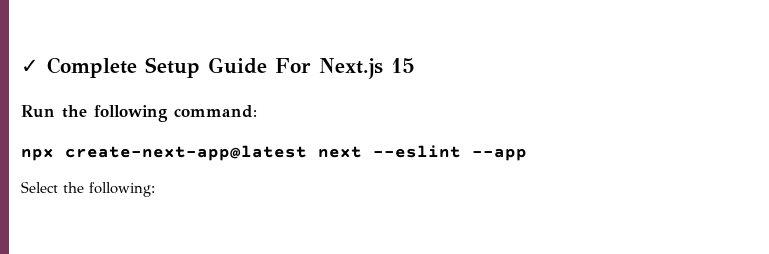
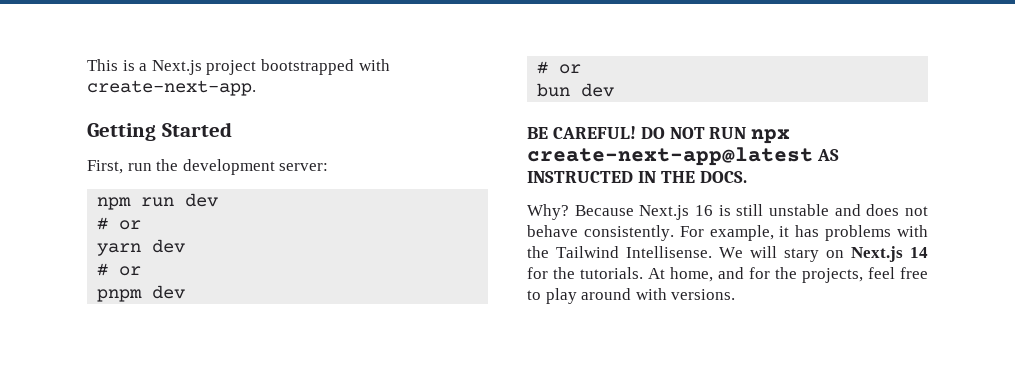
[21,57,415,79] [21,105,257,122] [21,145,527,161] [21,181,155,197] ✓ Complete Setup Guide For Next.js 15 // Run the following command: // npx create-next-app@latest next --eslint --app // Select the following: -> [87,59,390,75] [87,80,256,96] [87,122,232,141] [87,159,329,175] [97,193,219,210] [97,217,142,230] [97,239,186,256] [97,263,142,276] [97,285,186,302] [537,61,582,74] [537,83,615,97] [527,126,791,144] [527,147,839,166] [527,171,747,183] [527,204,928,220] [527,225,928,241] [527,246,928,262] [527,267,928,283] [527,288,736,304] This is a Next.js project bootstrapped with create-next-app. // Getting Started // First, run the development server: // npm run dev // # or // yarn dev // # or // pnpm dev // # or // bun dev // BE CAREFUL! DO NOT RUN npx create-next-app@latest AS INSTRUCTED IN THE DOCS. // Why? Because Next.js 16 is still unstable and does not behave consistently. For example, it has problems with the Tailwind Intellisense. We will stary on Next.js 14 for the tutorials. At home, and for the projects, feel free to play around with versions.

